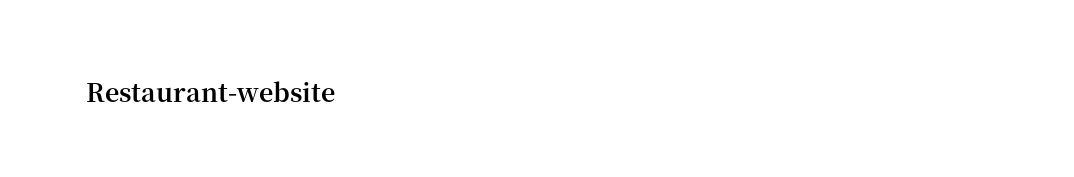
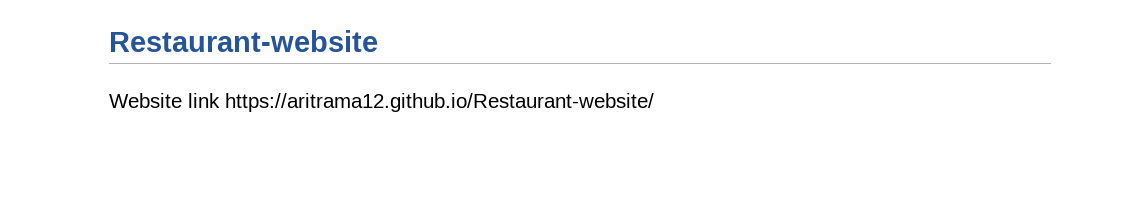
(335, 91) none -> [109,93,654,112] // Website link https://aritrama12.github.io/Restaurant-website/

